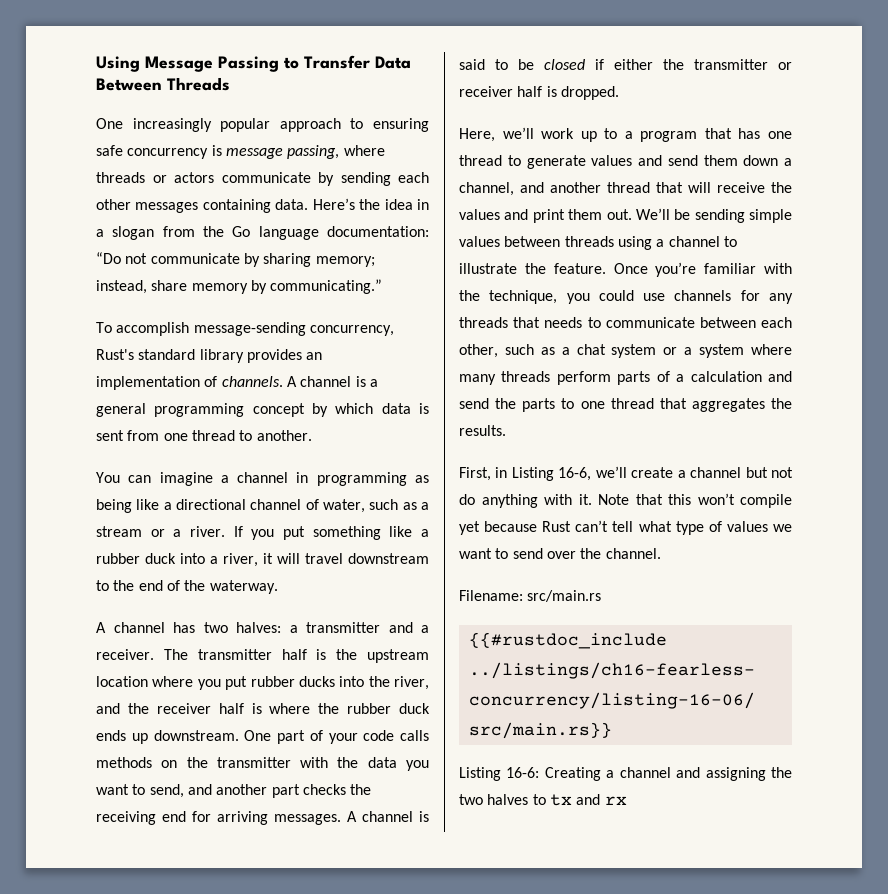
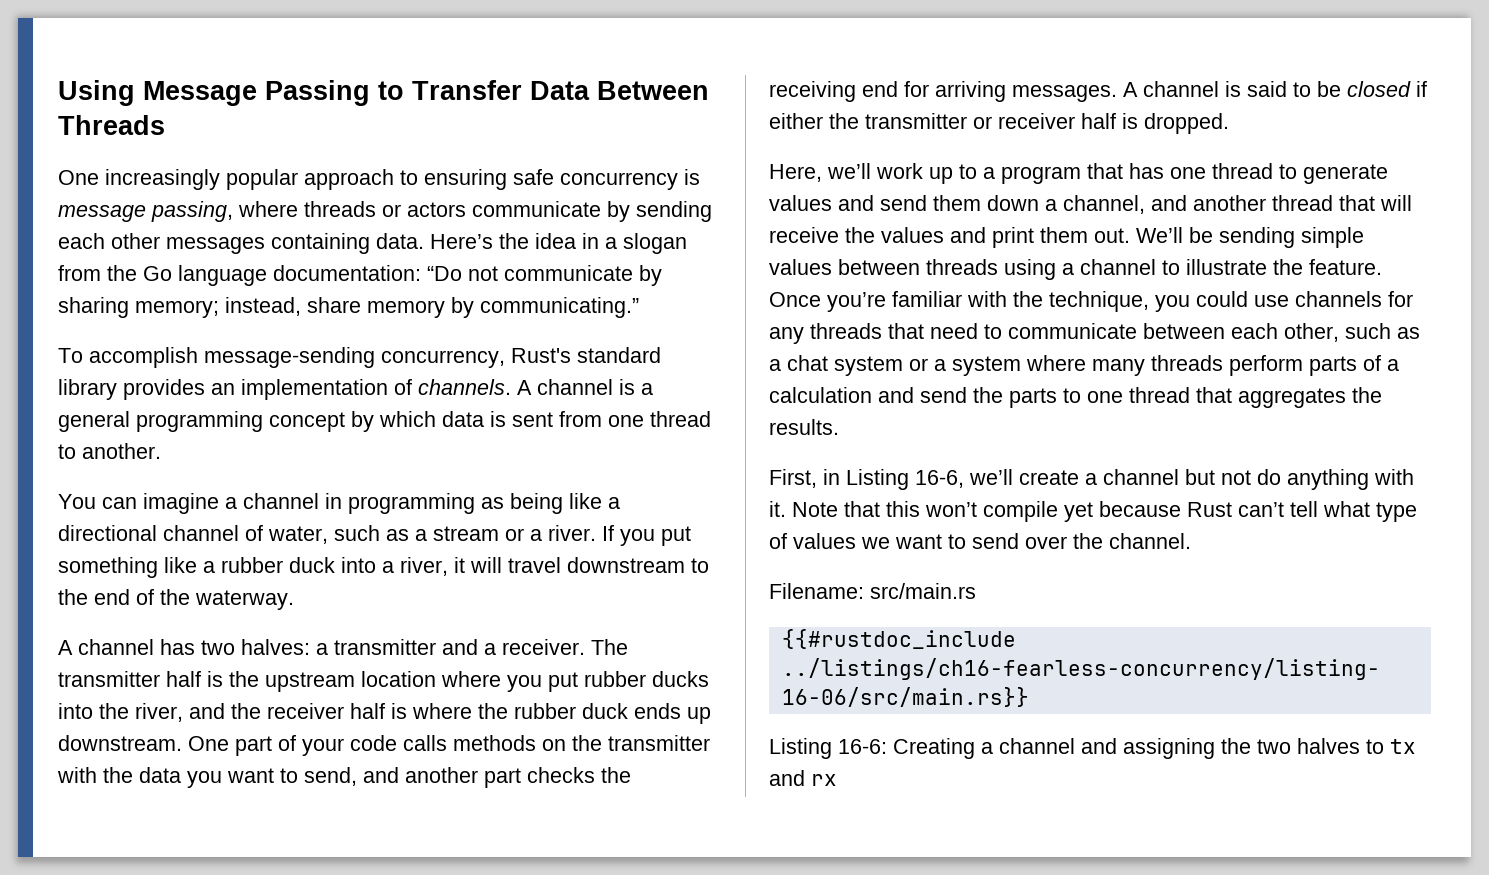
[544,317,583,328] needs -> [930,323,978,339] need

